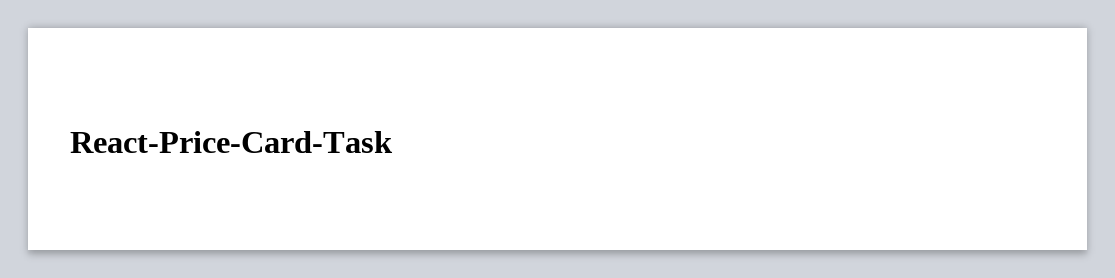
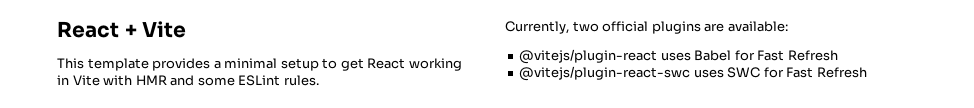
[70,131,393,153] React-Price-Card-Task -> [57,21,187,38] [57,58,462,71] [57,75,319,86] [505,21,788,34] [519,49,838,64] [519,66,867,81] React + Vite // This template provides a minimal setup to get React working in Vite with HMR and some ESLint rules. // Currently, two official plugins are available: // @vitejs/plugin-react uses Babel for Fast Refresh // @vitejs/plugin-react-swc uses SWC for Fast Refresh

